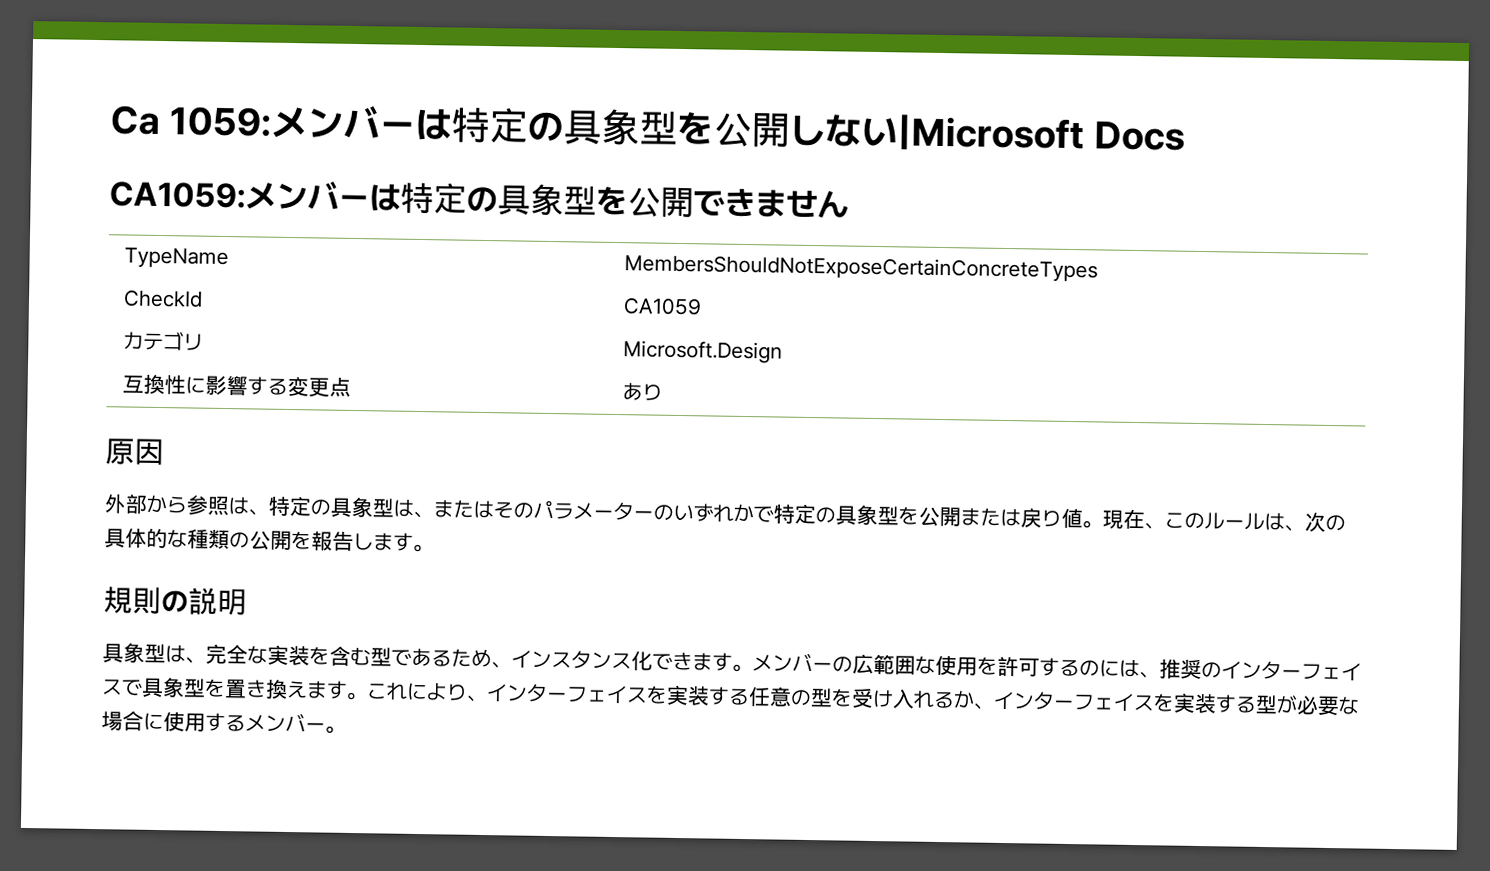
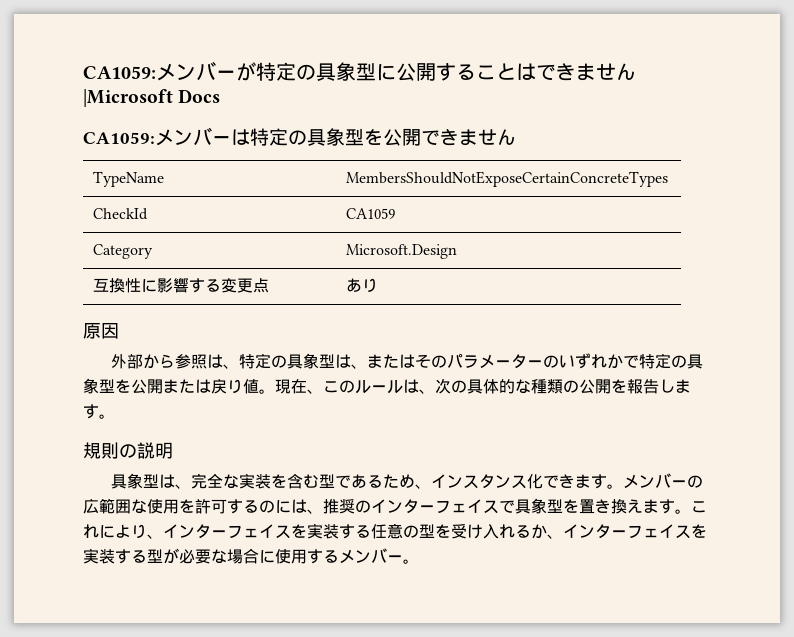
[110,104,899,148] Ca 1059:メンバーは特定の具象型を公開しない -> [83,61,636,81] CA1059:メンバーが特定の具象型に公開することはできません
[122,331,204,351] カテゴリ -> [93,244,154,259] Category

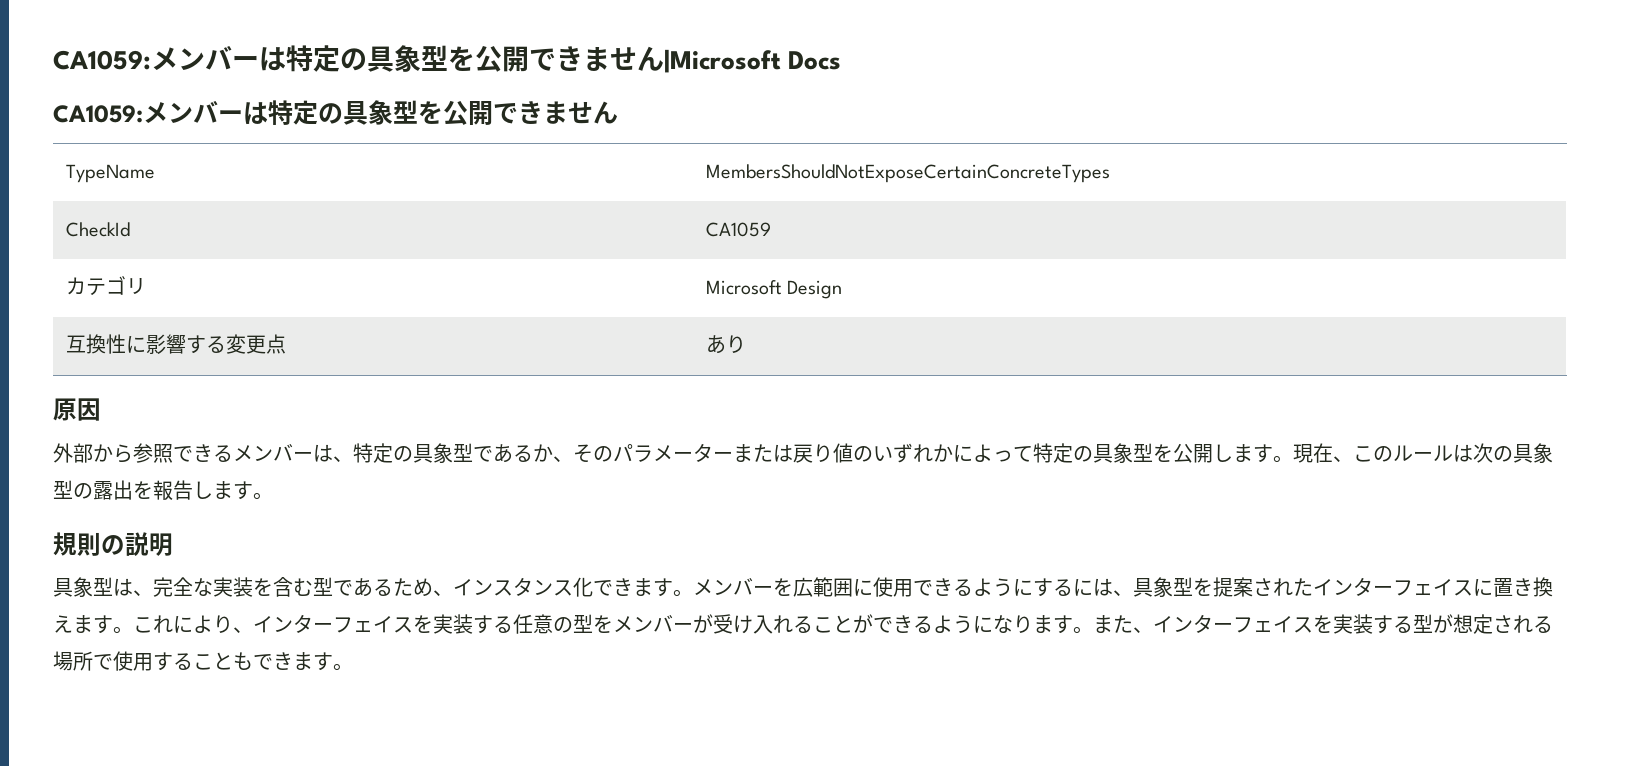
[83,61,536,81] CA1059:メンバーが特定の具象型に公開することは -> [53,45,529,72] CA1059:メンバーは特定の具象型を公開
[93,244,154,259] [346,244,458,259] Category | Microsoft.Design -> [65,276,146,296] [705,280,843,299] カテゴリ | Microsoft Design
(208, 361) none -> [173,444,313,462] できるメンバー
[335,354,416,369] は、または -> [473,444,573,463] であるか、
(544, 363) none -> [733,443,853,463] または戻り値
[623,353,704,369] [83,378,259,394] で特定の具象型を公開または戻り値 -> [953,443,1273,463] によって特定の具象型を公開します
[419,378,611,394] 、次の具体的な種類の公開 -> [1473,443,1553,463] [53,480,133,500] 次の具象型の露出
[687,475,704,488] [83,498,579,514] の広範囲な使用を許可するのには、推奨のインターフェイスで具象型を -> [773,577,1493,597] を広範囲に使用できるようにするには、具象型を提案されたインターフェイスに
[451,524,547,539] 受け入れるか -> [613,614,1133,634] メンバーが受け入れることができるようになります。また
[179,548,403,564] 必要な場合に使用するメンバー -> [1453,614,1553,634] [53,651,333,671] 想定される場所で使用することもできます

